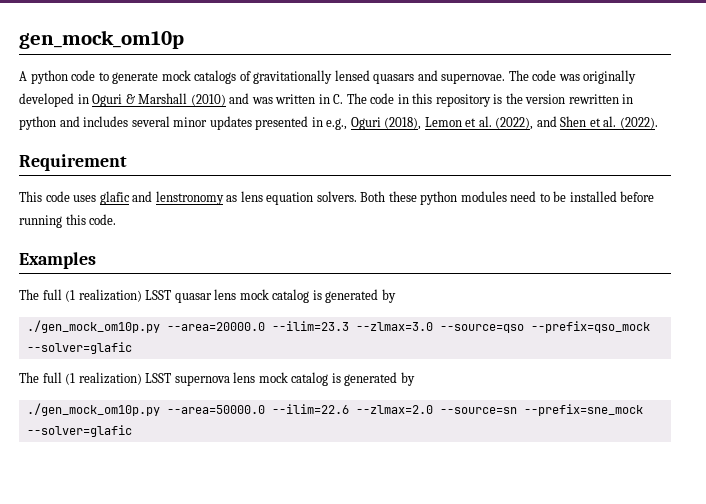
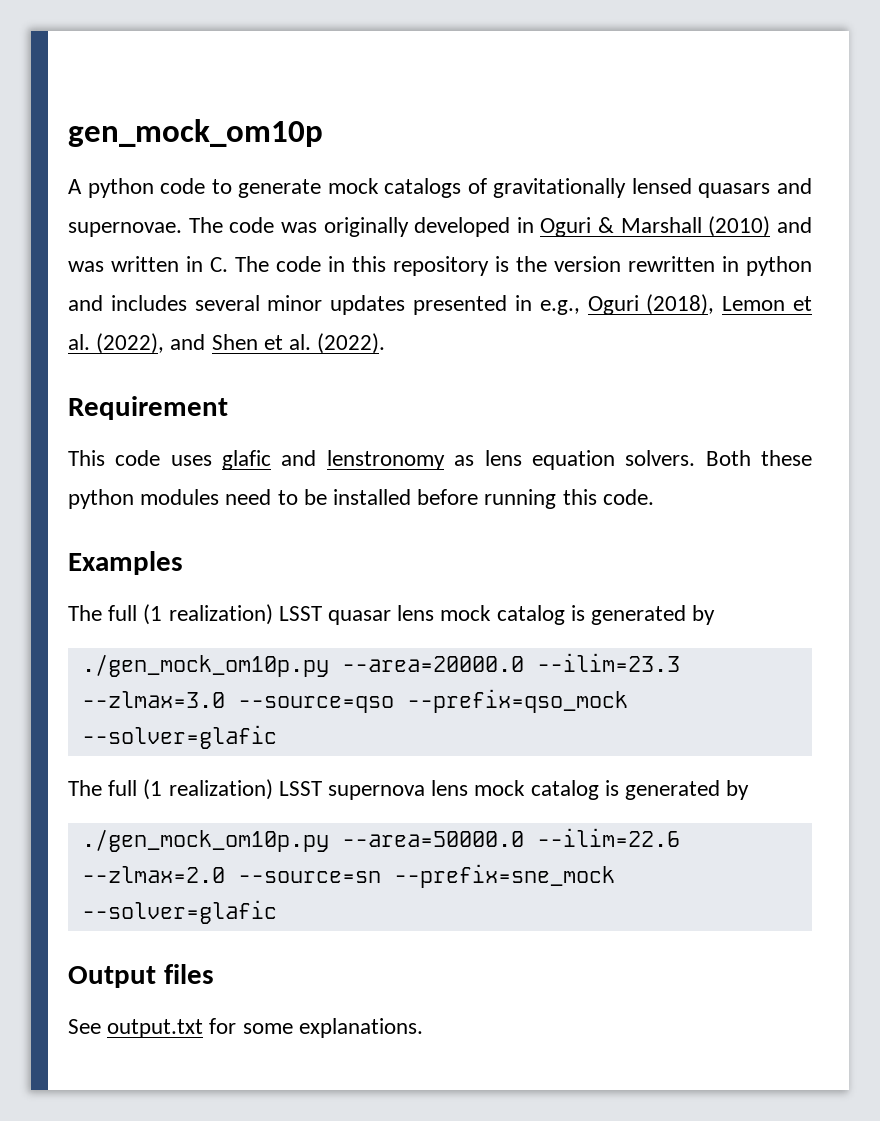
(132, 431) none -> [68,964,214,988] [68,1018,423,1038] // Output files // See output.txt for some explanations.

